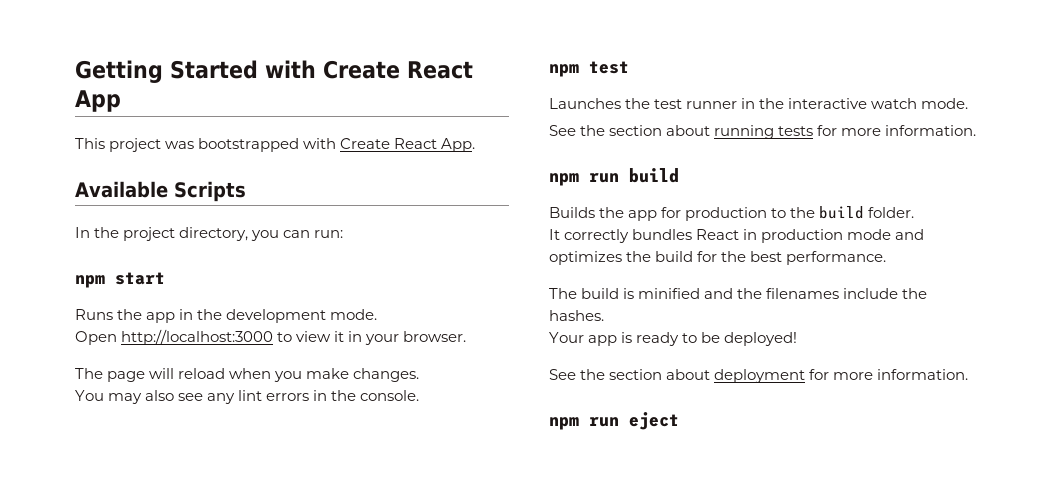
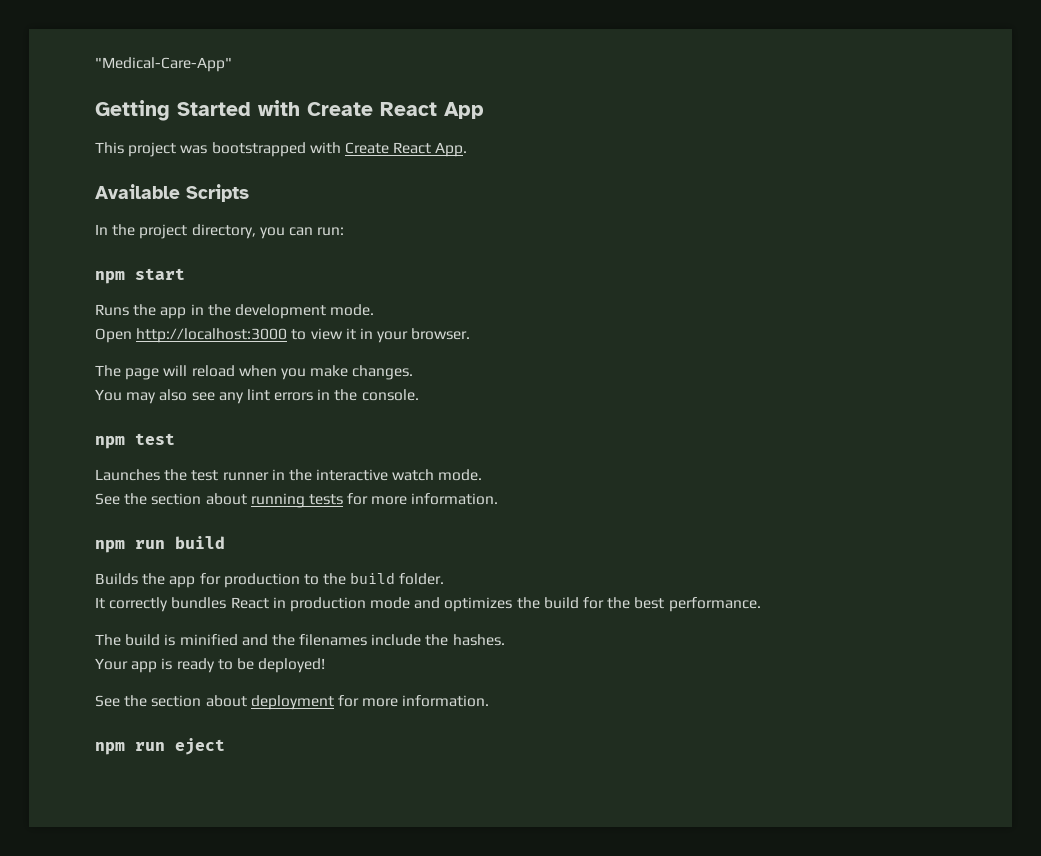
(75, 71) none -> [95,57,232,72] "Medical-Care-App" //

